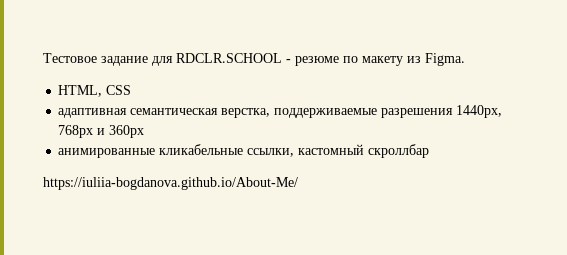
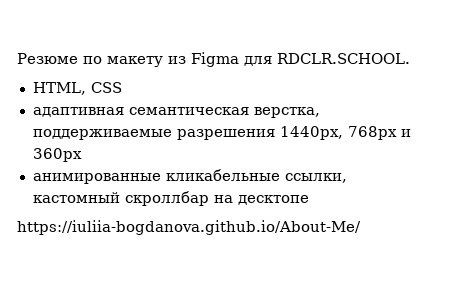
[43,53,465,66] Тестовое задание для RDCLR.SCHOOL - резюме по макету из Figma. -> [17,52,410,67] Pезюме по макету из Figma для RDCLR.SCHOOL.
(430, 151) none -> [213,195,309,205] на десктопе

